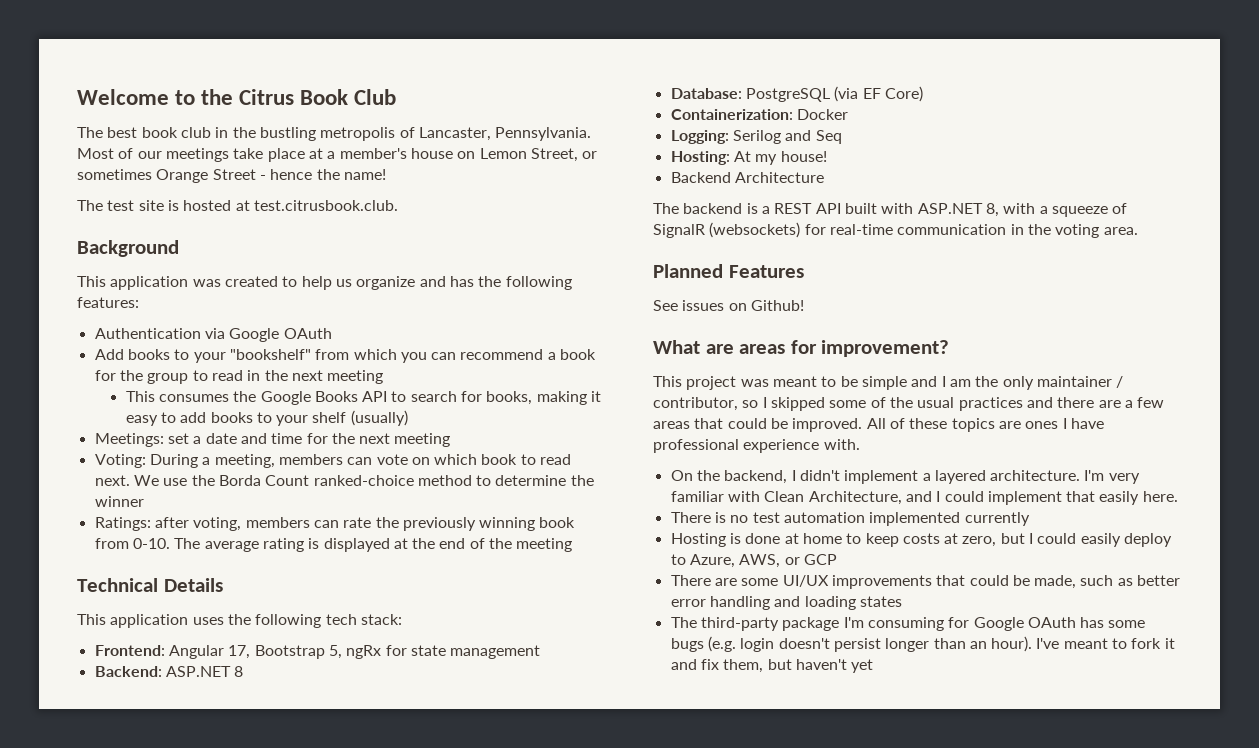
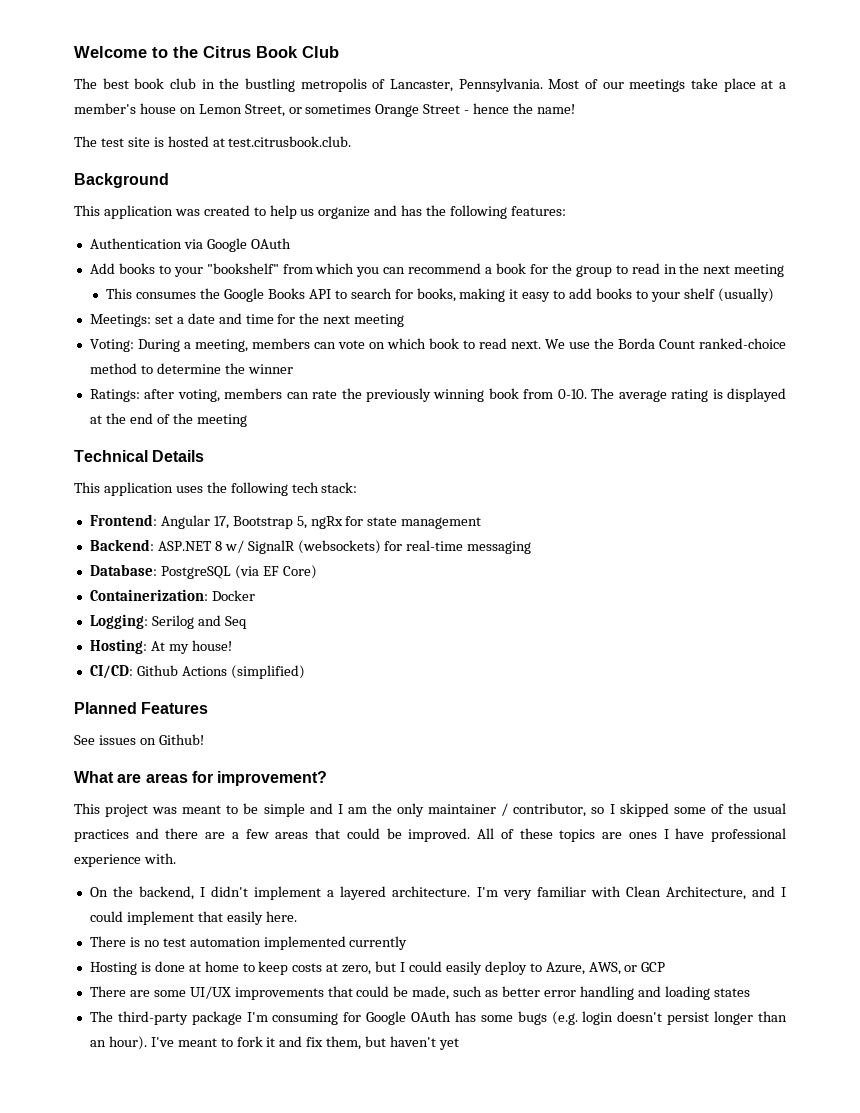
(244, 671) none -> [224,540,532,554] w/ SignalR (websockets) for real-time messaging
[670,172,824,183] [653,203,1128,217] [653,222,1138,238] Backend Architecture // The backend is a REST API built with ASP.NET 8, with a squeeze of SignalR (websockets) for real-time communication in the voting area. -> [89,665,305,679] CI/CD: Github Actions (simplified)

